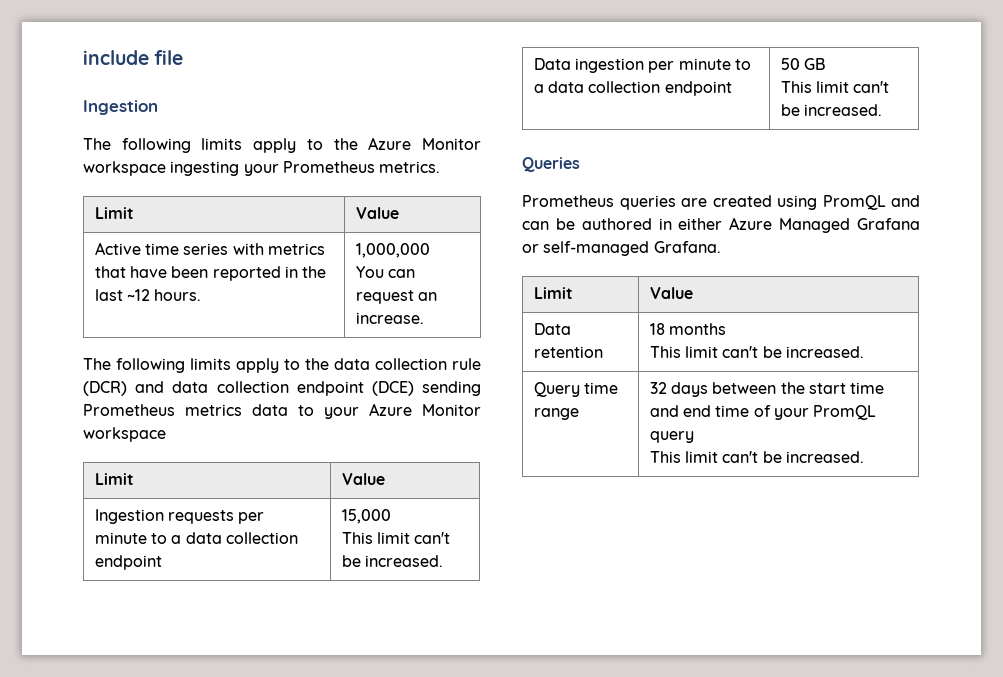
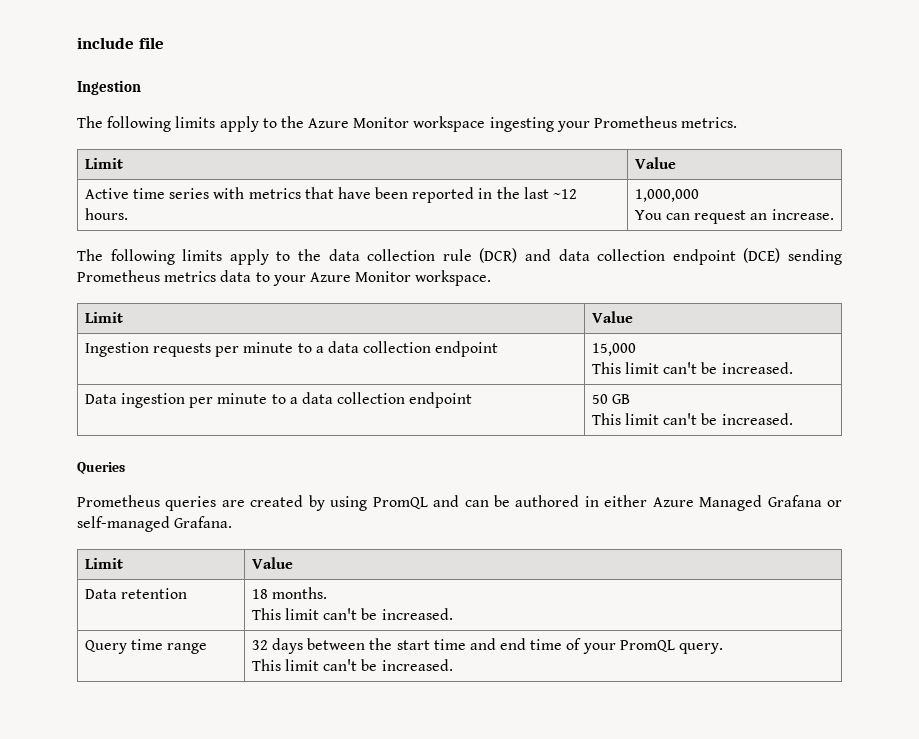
[83,427,166,442] workspace -> [415,270,492,286] workspace.
(772, 201) none -> [308,495,325,511] by
[669,323,727,335] months -> [271,587,327,599] months.
[649,431,694,443] query -> [679,643,724,654] query.

